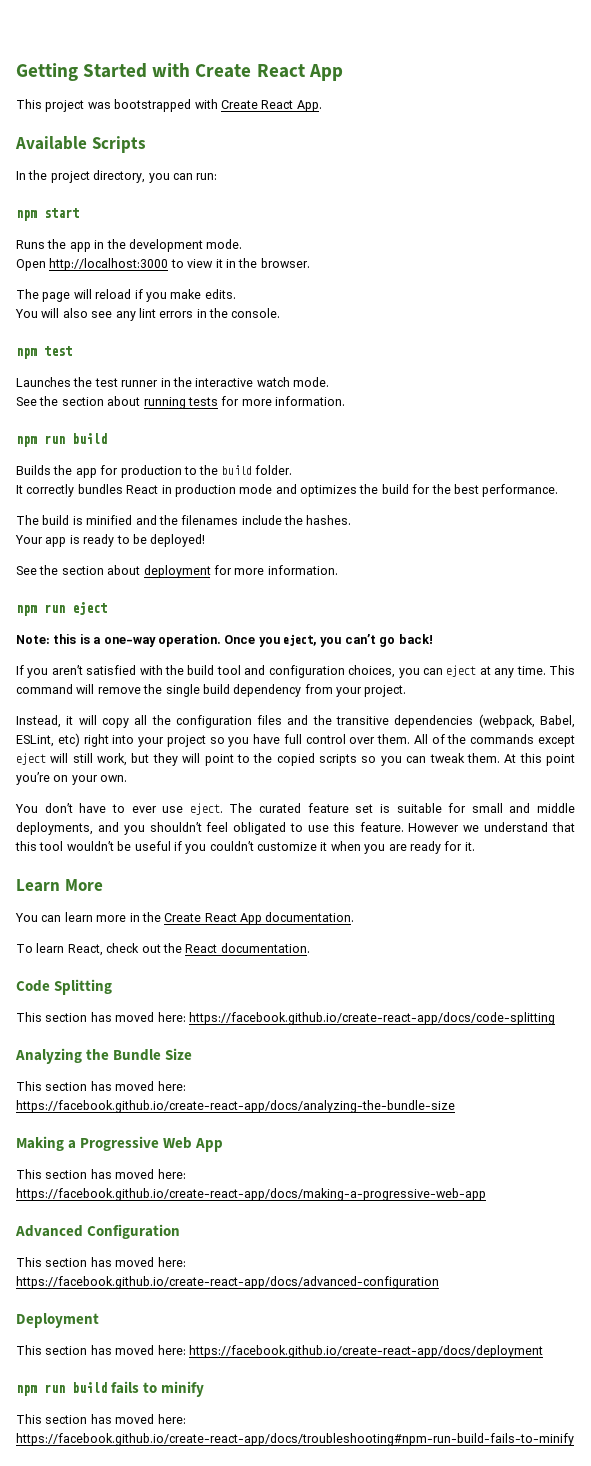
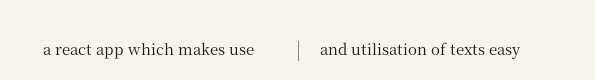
[16,63,343,81] [16,99,322,112] [15,136,146,153] [16,170,218,183] [16,208,79,221] [16,239,243,252] [16,258,310,271] [16,289,236,302] [15,308,281,321] [16,346,72,359] [16,377,329,387] [16,396,345,409] [16,433,107,447] [16,465,292,478] [16,484,559,497] [16,515,352,525] [15,534,206,547] [16,565,338,578] [16,602,107,616] [16,634,433,647] [16,665,576,678] [16,684,407,697] [16,714,576,728] [16,733,575,747] [16,753,575,766] [16,772,128,785] [15,803,575,815] [16,822,575,835] [15,841,475,854] [16,879,103,892] [15,912,355,925] [16,943,310,956] [16,979,113,995] [16,1012,555,1025] [15,1048,193,1064] [16,1081,186,1091] [16,1100,455,1113] [16,1136,224,1152] [16,1169,186,1179] [16,1188,486,1201] [15,1224,181,1239] [16,1257,186,1267] [16,1276,439,1289] [16,1313,99,1328] [16,1345,543,1358] [16,1381,205,1397] [16,1414,186,1424] [16,1433,574,1446] Getting Started with Create React App // This project was bootstrapped with Create React App. // Available Scripts // In the project directory, you can run: // npm start // Runs the app in the development mode. // Open http://localhost:3000 to view it in the browser. // The page will reload if you make edits. // You will also see any lint errors in the console. // npm test // Launches the test runner in the interactive watch mode. // See the section about running tests for more information. // npm run build // Builds the app for production to the build folder. // It correctly bundles React in production mode and optimizes the build for the best performance. // The build is minified and the filenames include the hashes. // Your app is ready to be deployed! // See the section about deployment for more information. // npm run eject // Note: this is a one-way operation. Once you eject, you can’t go back! // If you aren’t satisfied with the build tool and configuration choices, you can eject at any time. This command will remove the single build dependency from your project. // Instead, it will copy all the configuration files and the transitive dependencies (webpack, Babel, ESLint, etc) right into your project so you have full control over them. All of the commands except eject will still work, but they will point to the copied scripts so you can tweak them. At this point you’re on your own. // You don’t have to ever use eject. The curated feature set is suitable for small and middle deployments, and you shouldn’t feel obligated to use this feature. However we understand that this tool wouldn’t be useful if you couldn’t customize it when you are ready for it. // Learn More // You can learn more in the Create React App documentation. // To learn React, check out the React documentation. // Code Splitting // This section has moved here: https://facebook.github.io/create-react-app/docs/code-splitting // Analyzing the Bundle Size // This section has moved here: https://facebook.github.io/create-react-app/docs/analyzing-the-bundle-size // Making a Progressive Web App // This section has moved here: https://facebook.github.io/create-react-app/docs/making-a-progressive-web-app // Advanced Configuration // This section has moved here: https://facebook.github.io/create-react-app/docs/advanced-configuration // Deployment // This section has moved here: https://facebook.github.io/create-react-app/docs/deployment // npm run build fails to minify // This section has moved here: https://facebook.github.io/create-react-app/docs/troubleshooting#npm-run-build-fails-to-minify -> [43,42,522,59] a react app which makes use and utilisation of texts easy

